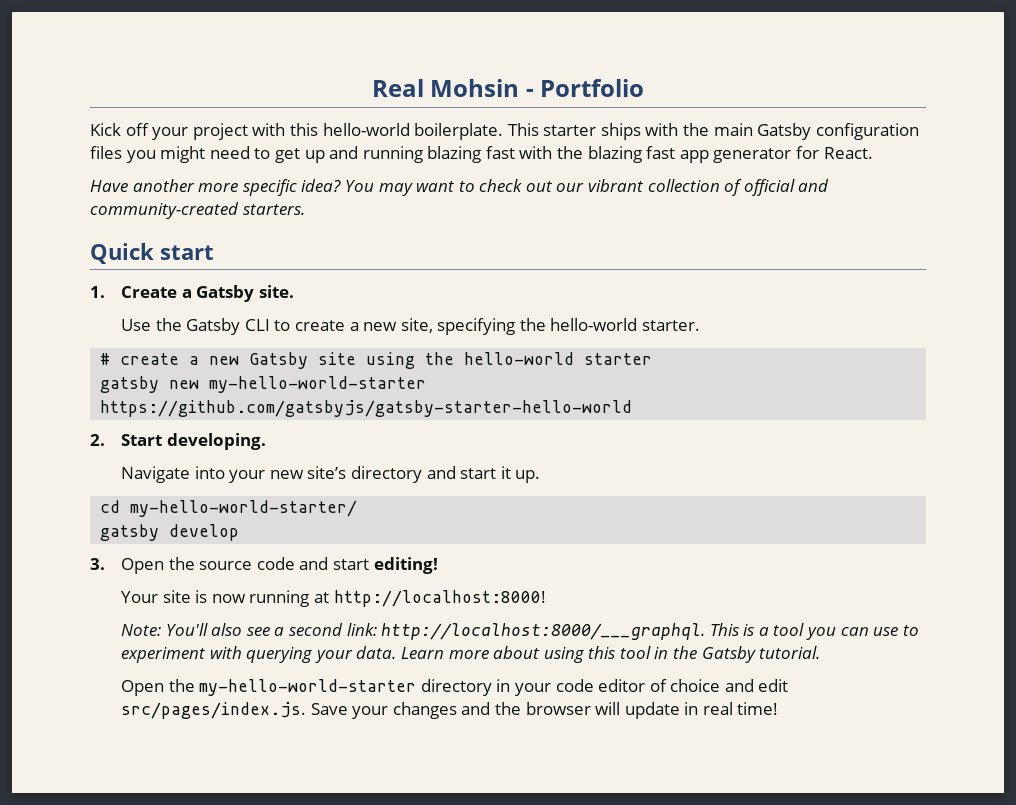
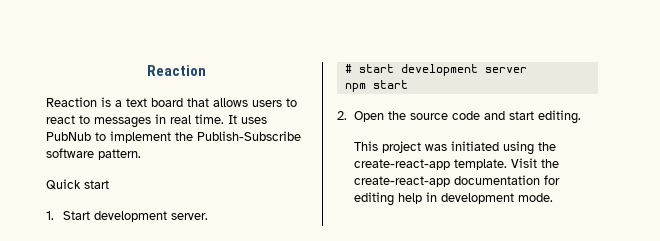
[371,79,645,97] [90,123,919,140] [90,146,873,163] [90,179,830,196] [90,202,305,219] [90,243,214,264] [90,285,294,302] [120,318,701,335] [100,352,653,369] [100,376,427,393] [100,400,633,417] [90,433,266,450] [120,466,541,483] [100,500,358,517] [100,524,240,541] [90,558,105,570] Real Mohsin - Portfolio // Kick off your project with this hello-world boilerplate. This starter ships with the main Gatsby configuration files you might need to get up and running blazing fast with the blazing fast app generator for React. // Have another more specific idea? You may want to check out our vibrant collection of official and community-created starters. // Quick start // 1. Create a Gatsby site. // Use the Gatsby CLI to create a new site, specifying the hello-world starter. // # create a new Gatsby site using the hello-world starter // gatsby new my-hello-world-starter https://github.com/gatsbyjs/gatsby-starter-hello-world // 2. Start developing. // Navigate into your new site’s directory and start it up. // cd my-hello-world-starter/ // gatsby develop // 3. -> [147,65,206,76] [46,97,297,107] [46,114,267,128] [46,131,301,143] [46,148,141,160] [46,179,109,190] [46,211,208,222] [344,64,527,76] [344,80,408,92] [337,111,347,120] Reaction // Reaction is a text board that allows users to react to messages in real time. It uses PubNub to implement the Publish-Subscribe software pattern. // Quick start // 1. Start development server. // # start development server // npm start // 2.
[373,557,438,574] [120,590,546,607] [120,623,919,640] [120,646,821,663] [120,679,789,696] [120,702,779,719] editing! // Your site is now running at http://localhost:8000! // Note: You'll also see a second link: http://localhost:8000/___graphql. This is a tool you can use to experiment with querying your data. Learn more about using this tool in the Gatsby tutorial. // Open the my-hello-world-starter directory in your code editor of choice and edit src/pages/index.js. Save your changes and the browser will update in real time! -> [537,110,581,124] [353,141,556,155] [353,158,559,170] [353,175,560,187] [353,192,553,206] editing. // This project was initiated using the create-react-app template. Visit the create-react-app documentation for editing help in development mode.

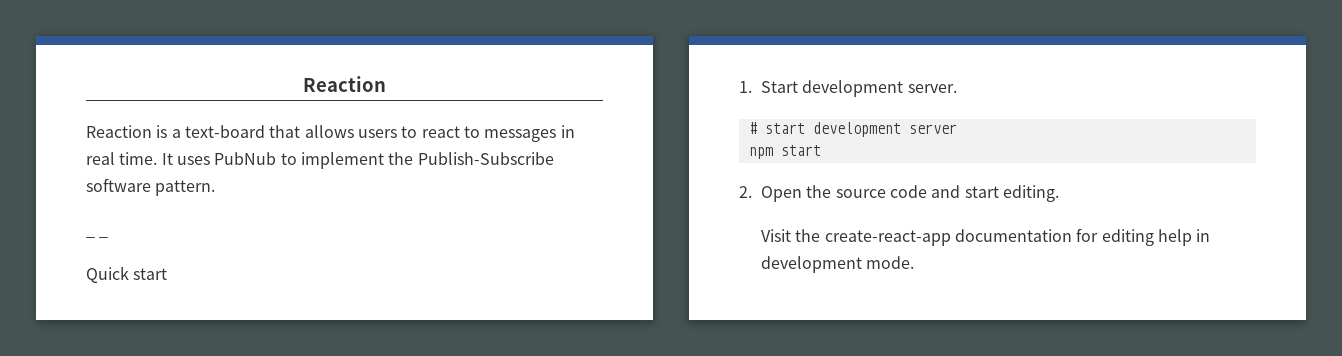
[126,98,183,107] text board -> [184,125,265,138] text-board
(141, 154) none -> [86,236,109,238] // _ _
[353,141,556,155] [353,159,507,170] This project was initiated using the create-react-app template. -> (1059, 193) none

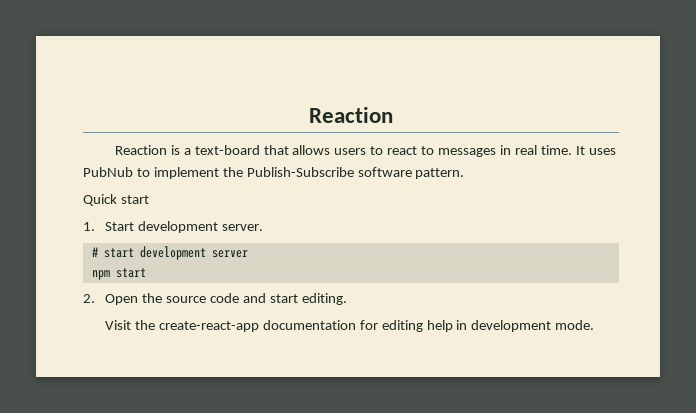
[86,236,109,238] // _ _ -> (465, 173) none

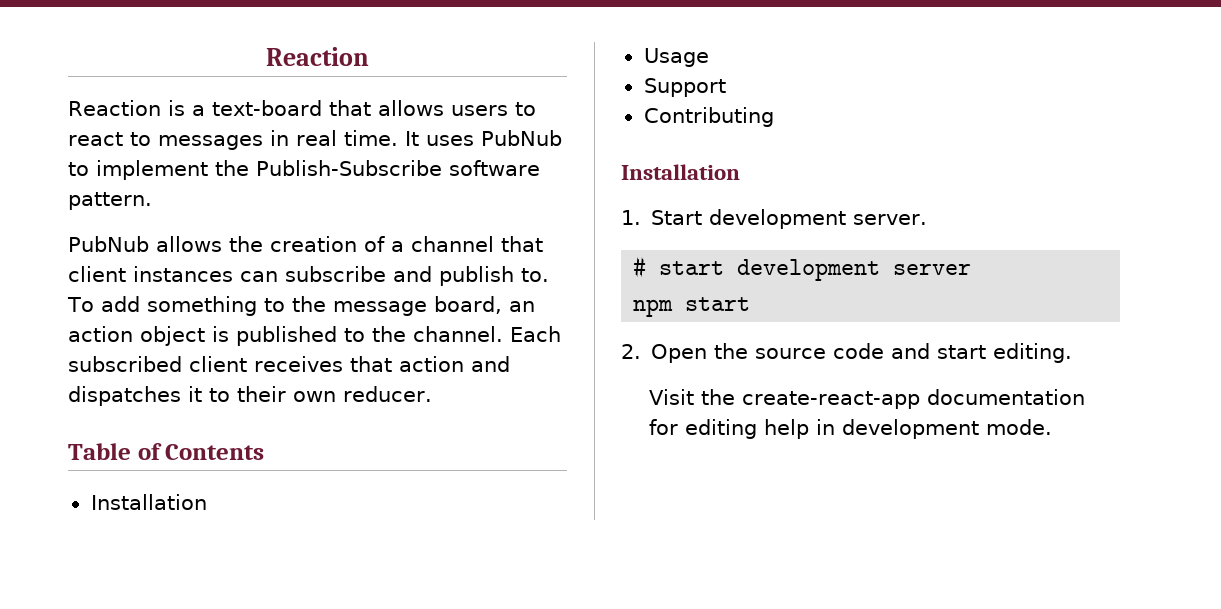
[83,194,149,206] Quick start -> [68,236,543,252] [68,266,549,286] [67,296,535,316] [68,326,561,346] [68,356,510,372] [68,386,432,406] [68,443,265,460] [90,494,207,510] [643,48,709,67] [643,78,726,97] [643,107,774,127] [621,164,740,180] PubNub allows the creation of a channel that client instances can subscribe and publish to. To add something to the message board, an action object is published to the channel. Each subscribed client receives that action and dispatches it to their own reducer. // Table of Contents // Installation // Usage // Support // Contributing // Installation

